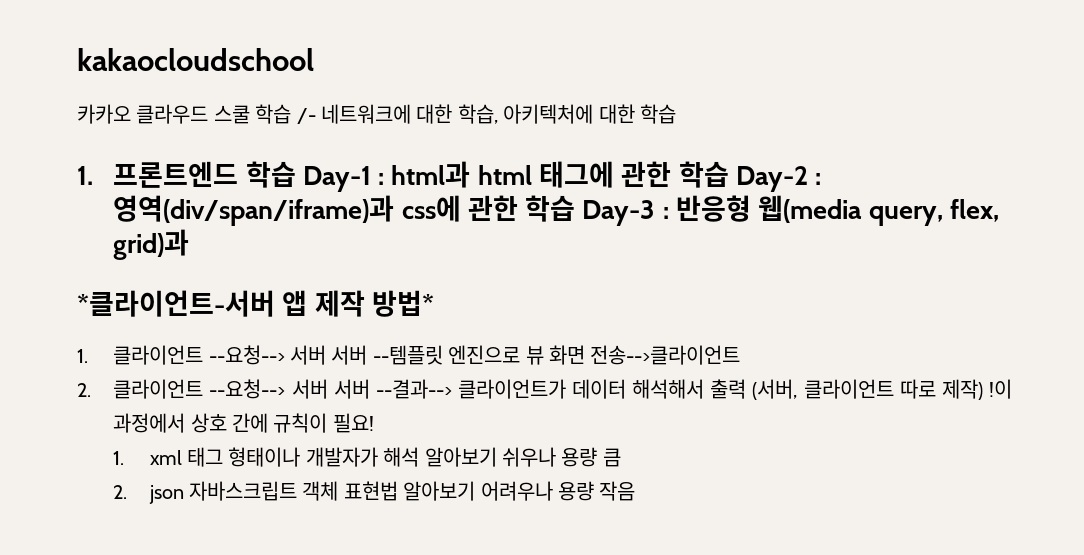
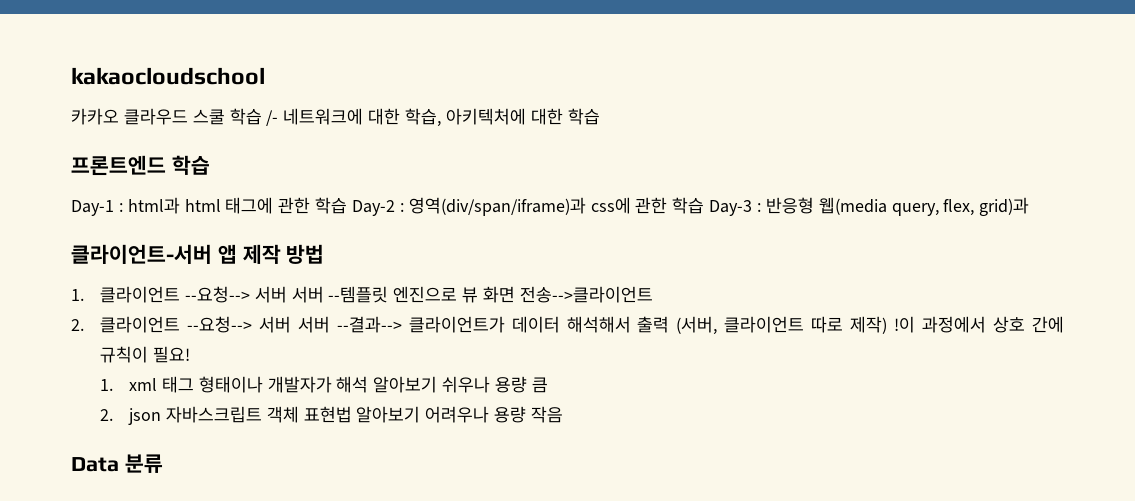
[77,166,93,185] 1. -> (600, 116) none
(296, 174) none -> (210, 165) //
[77,290,275,317] *클라이언트-서버 -> [71,244,212,264] 클라이언트-서버
[371,290,434,317] 방법* -> [286,244,325,264] 방법
(636, 491) none -> [71,454,163,473] // Data 분류

